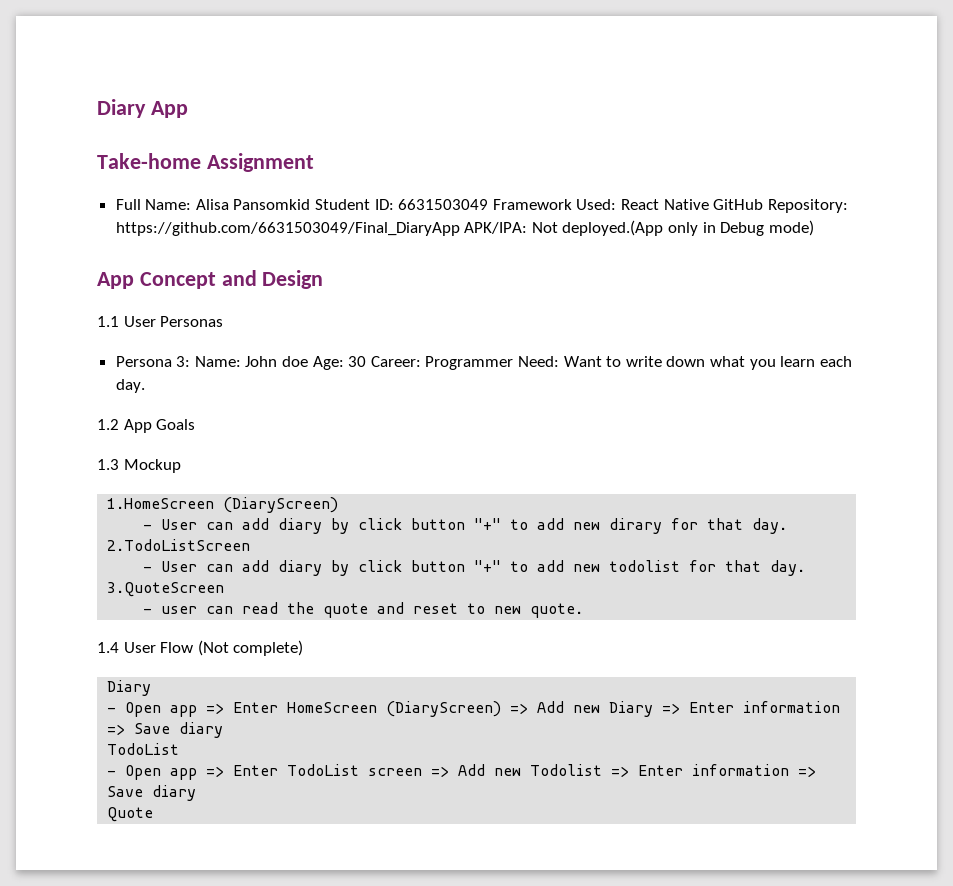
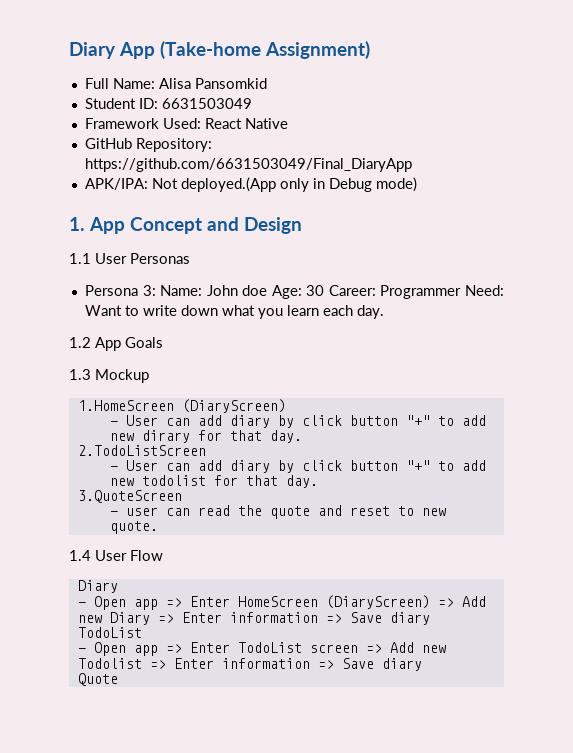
[97,153,314,172] // Take-home Assignment -> [160,41,370,59] (Take-home Assignment)
(311, 204) none -> (267, 83) //
(489, 204) none -> (252, 103) //
(709, 204) none -> (288, 123) //
(460, 229) none -> (412, 165) //
(814, 228) none -> [69,217,85,231] 1.
[197,640,304,656] (Not complete) -> (163, 555) none

